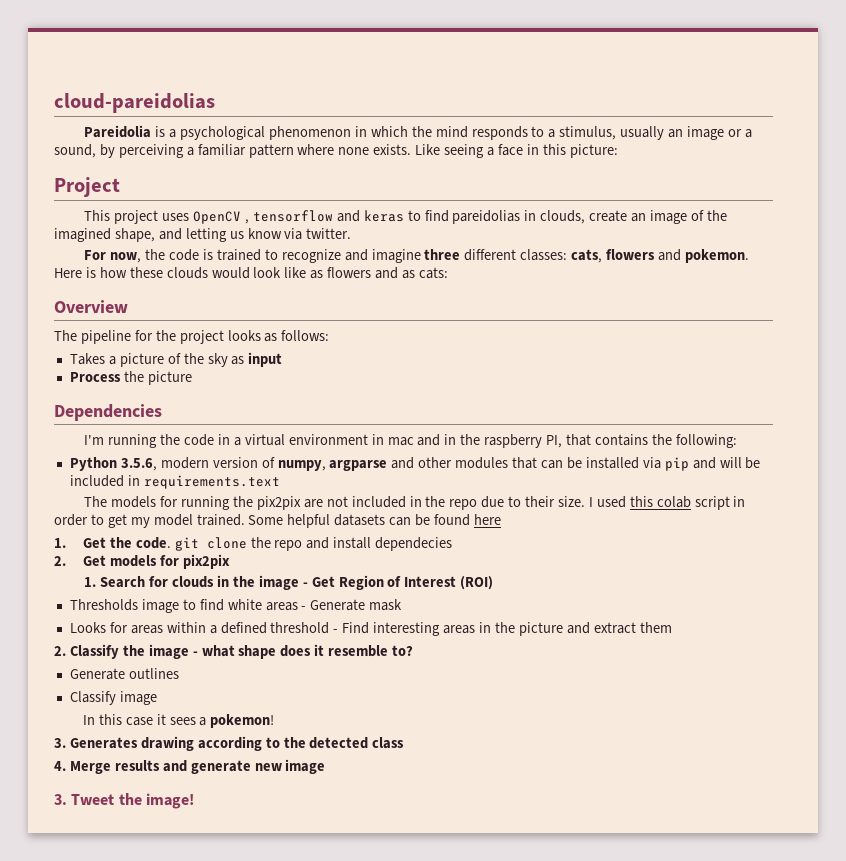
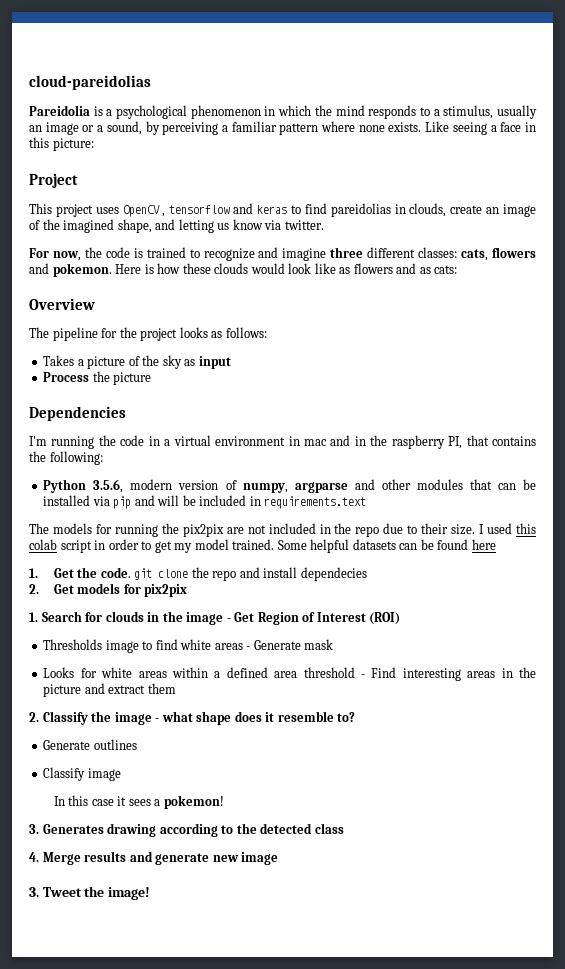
(128, 627) none -> [101,667,133,678] white
(267, 628) none -> [274,671,298,678] area

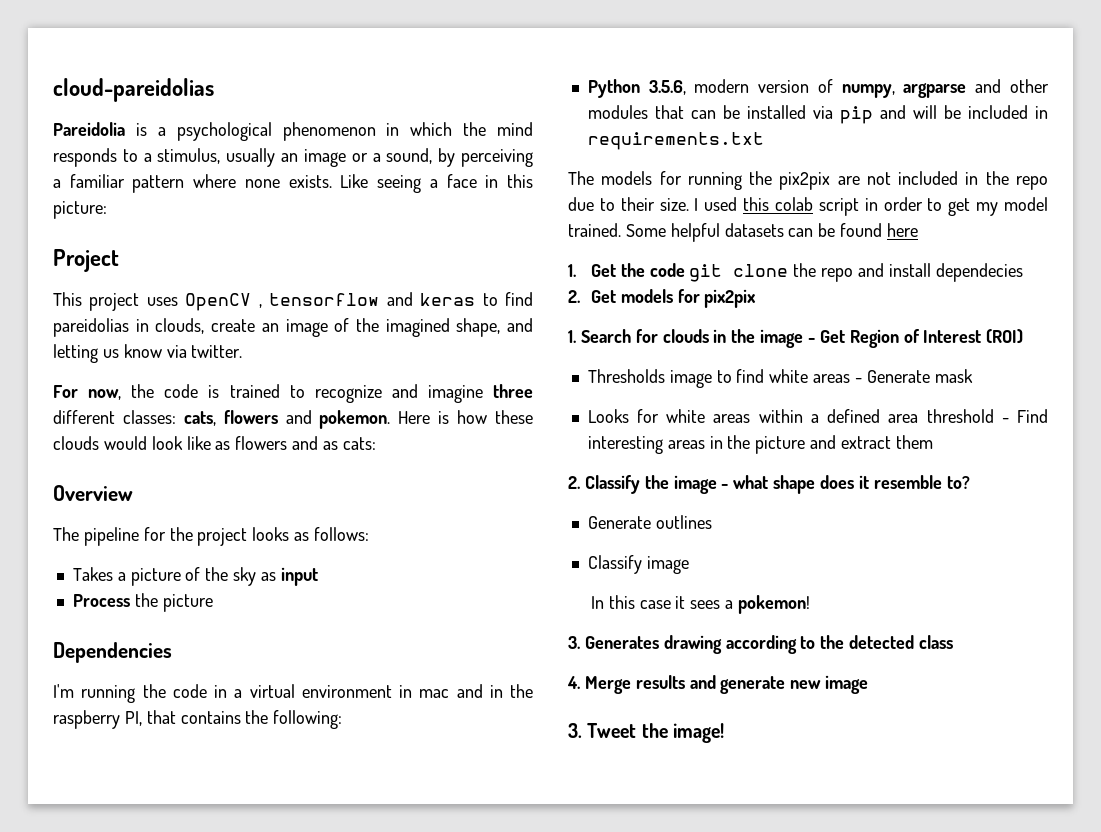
[264,496,367,509] requirements.text -> [587,132,764,150] requirements.txt
[100,567,131,578] code. -> [649,263,685,277] code

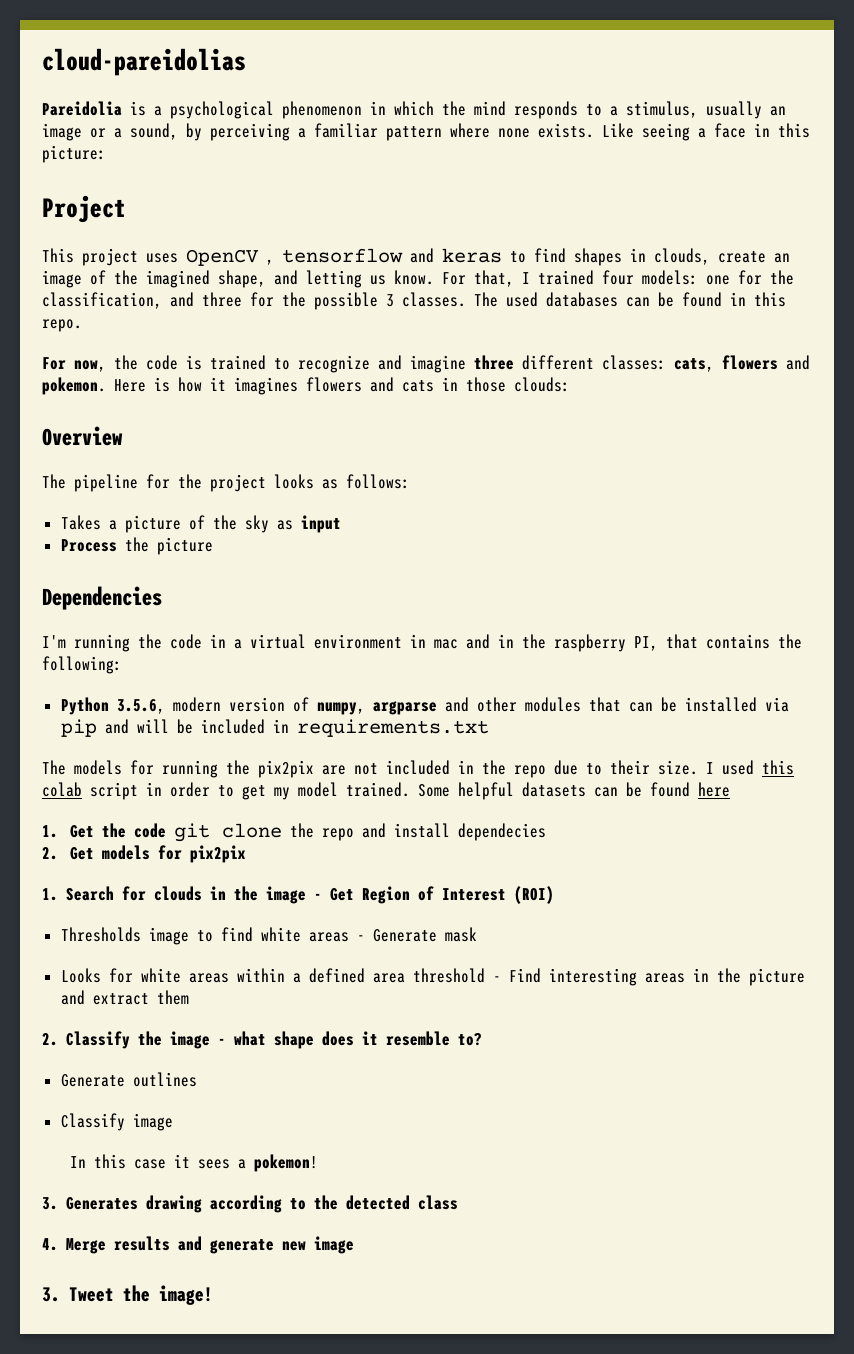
[53,318,129,337] pareidolias -> [574,248,622,266] shapes
[123,344,243,358] know via twitter. -> [394,270,794,287] [42,292,786,310] [42,319,82,332] know. For that, I trained four models: one for the classification, and three for the possible 3 classes. The used databases can be found in this repo.
[495,410,534,424] [53,436,376,450] these clouds would look like as flowers and as cats: -> [210,377,570,395] it imagines flowers and cats in those clouds:

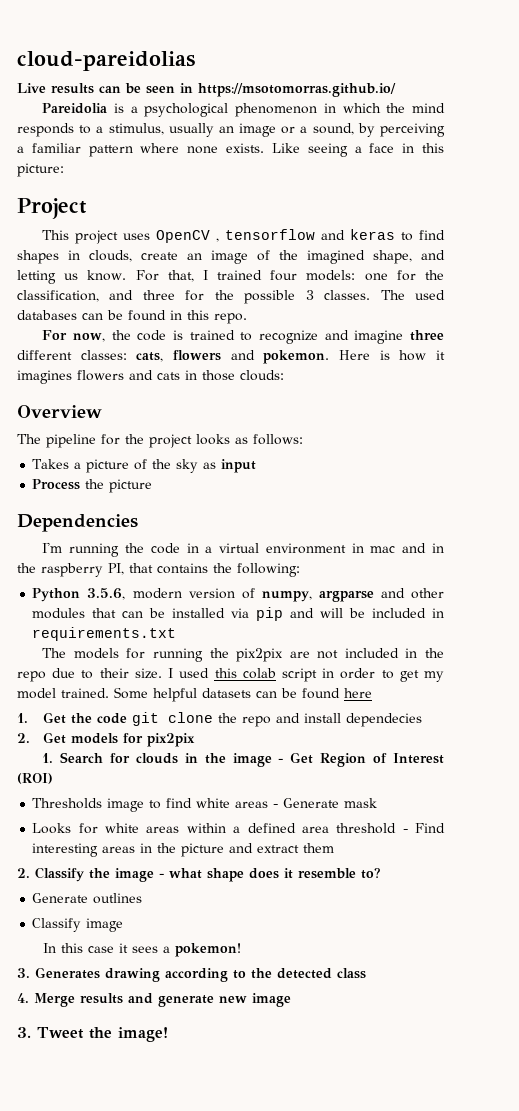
(246, 62) none -> [17,83,396,97] // Live results can be seen in https://msotomorras.github.io/

